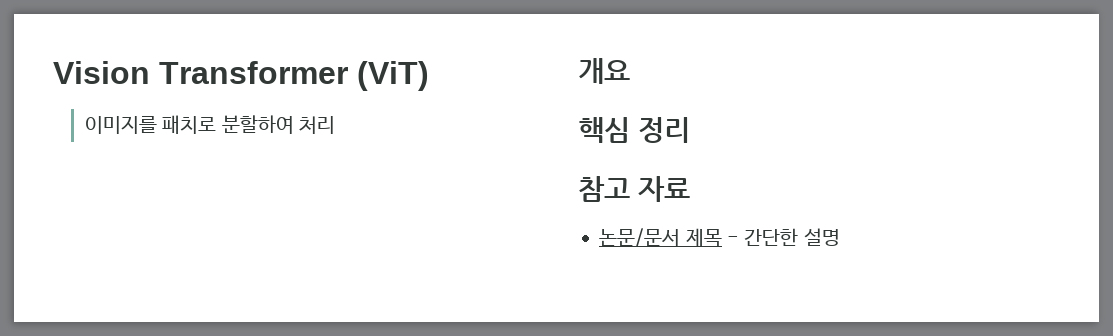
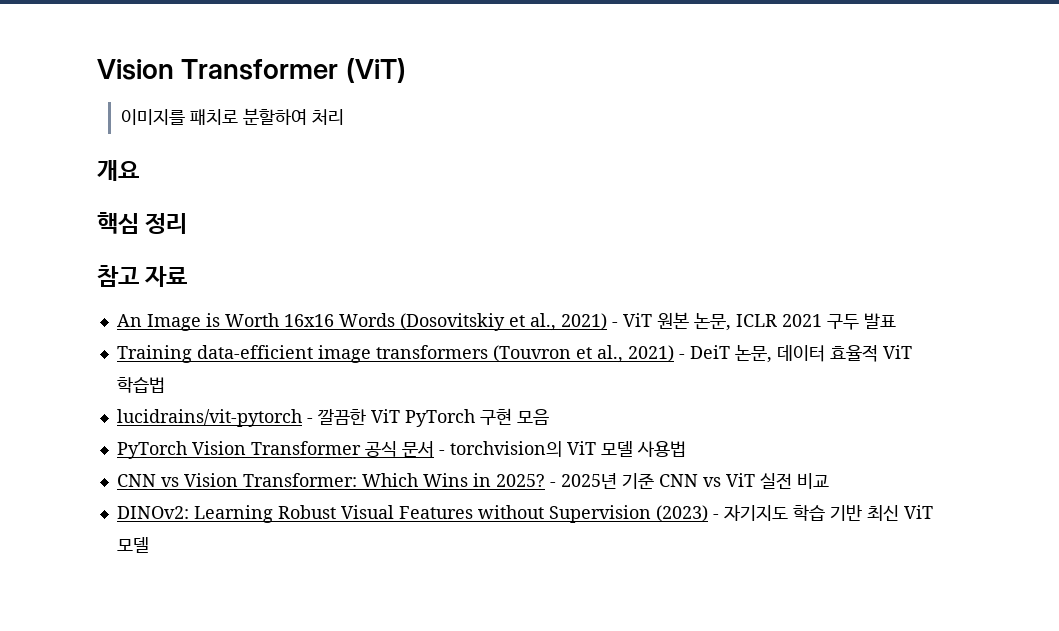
[599,228,840,247] 논문/문서 제목 - 간단한 설명 -> [116,312,896,331] [116,345,912,363] [116,377,165,393] [116,408,549,427] [116,441,686,459] [116,473,829,489] [116,505,933,523] [116,537,149,553] An Image is Worth 16x16 Words (Dosovitskiy et al., 2021) - ViT 원본 논문, ICLR 2021 구두 발표 // Training data-efficient image transformers (Touvron et al., 2021) - DeiT 논문, 데이터 효율적 ViT 학습법 // lucidrains/vit-pytorch - 깔끔한 ViT PyTorch 구현 모음 // PyTorch Vision Transformer 공식 문서 - torchvision의 ViT 모델 사용법 // CNN vs Vision Transformer: Which Wins in 2025? - 2025년 기준 CNN vs ViT 실전 비교 // DINOv2: Learning Robust Visual Features without Supervision (2023) - 자기지도 학습 기반 최신 ViT 모델

